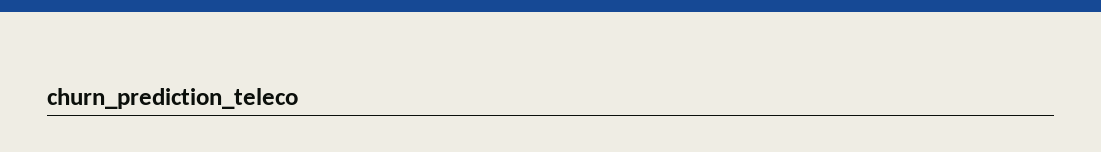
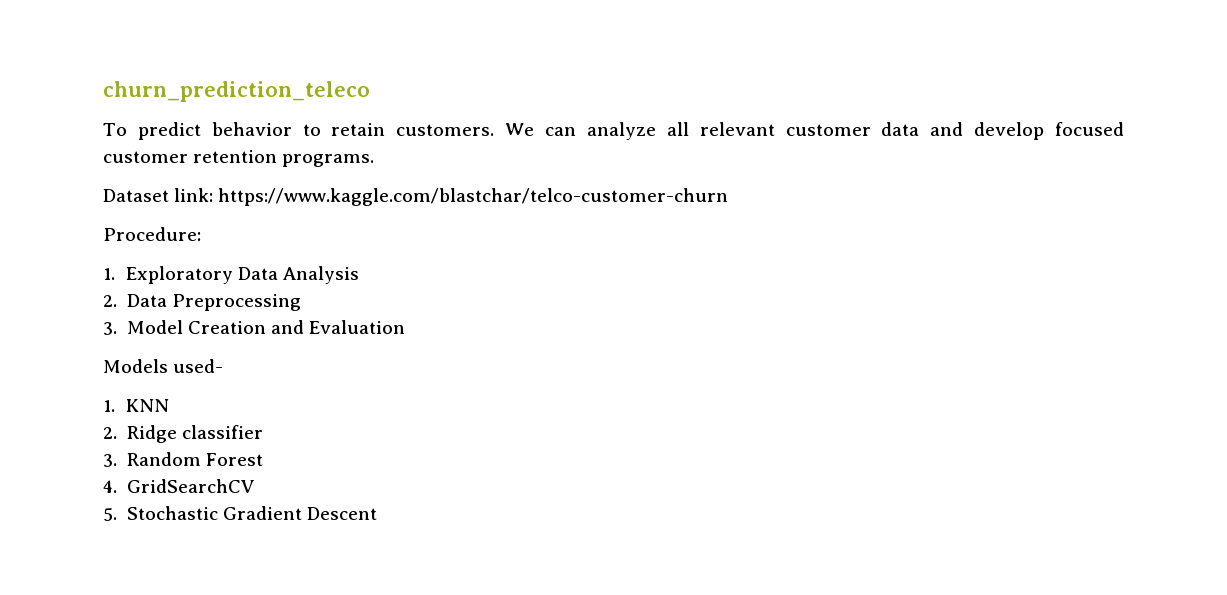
(298, 98) none -> [103,122,1124,140] [103,150,375,167] [103,188,729,206] [103,227,201,241] [103,266,360,284] [103,294,301,311] [103,320,405,335] [103,359,224,373] [103,399,170,412] [103,425,263,443] [103,452,263,467] [103,479,255,493] [103,506,377,521] // To predict behavior to retain customers. We can analyze all relevant customer data and develop focused customer retention programs. // Dataset link: https://www.kaggle.com/blastchar/telco-customer-churn // Procedure: // 1. Exploratory Data Analysis // 2. Data Preprocessing // 3. Model Creation and Evaluation // Models used- // 1. KNN // 2. Ridge classifier // 3. Random Forest // 4. GridSearchCV // 5. Stochastic Gradient Descent

